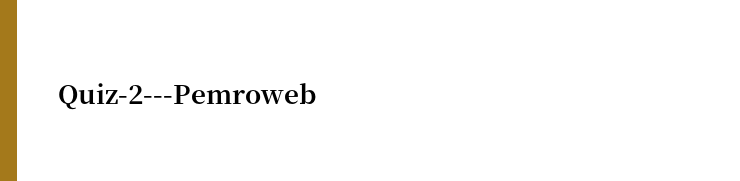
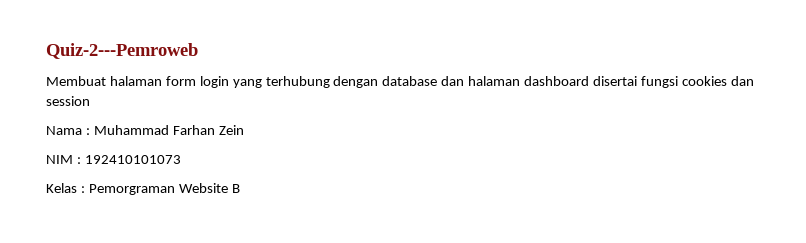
(316, 96) none -> [46,76,754,88] [46,96,90,106] [46,125,244,135] [46,155,181,164] [46,183,240,195] // Membuat halaman form login yang terhubung dengan database dan halaman dashboard disertai fungsi cookies dan session // Nama : Muhammad Farhan Zein // NIM : 192410101073 // Kelas : Pemorgraman Website B

